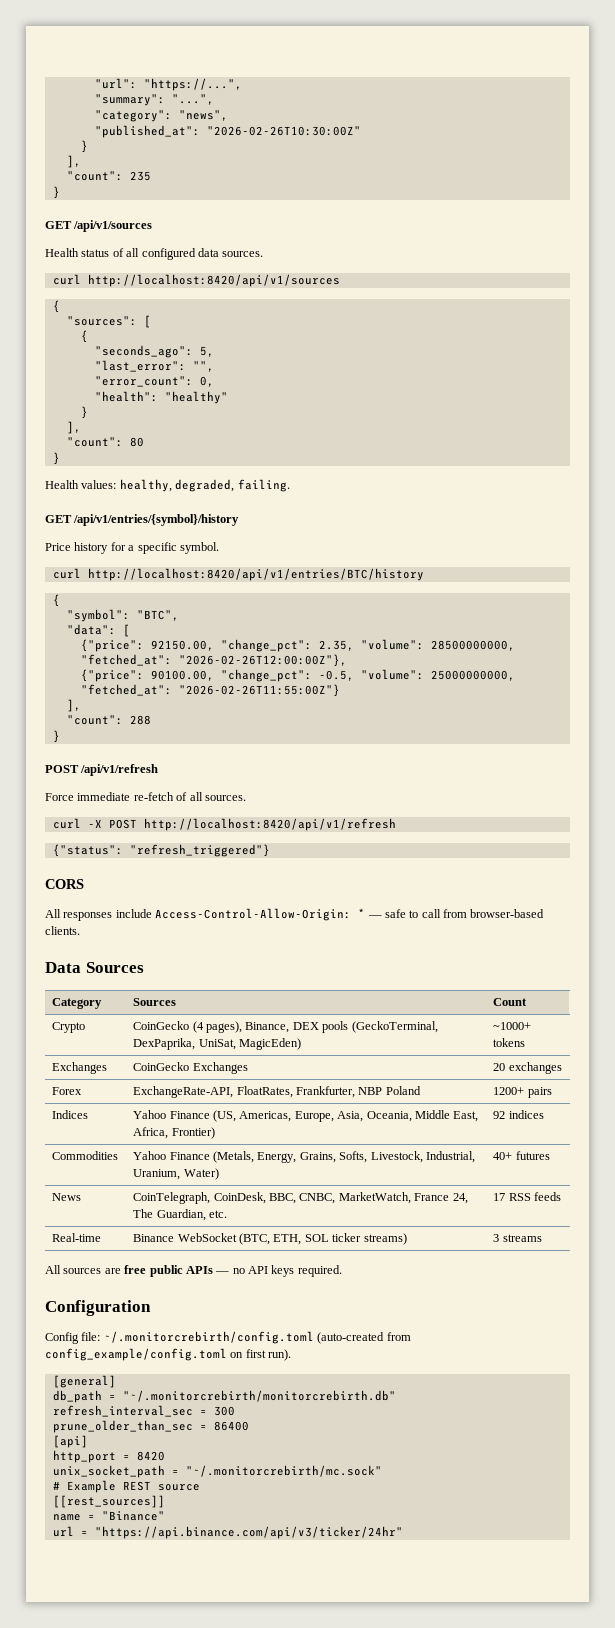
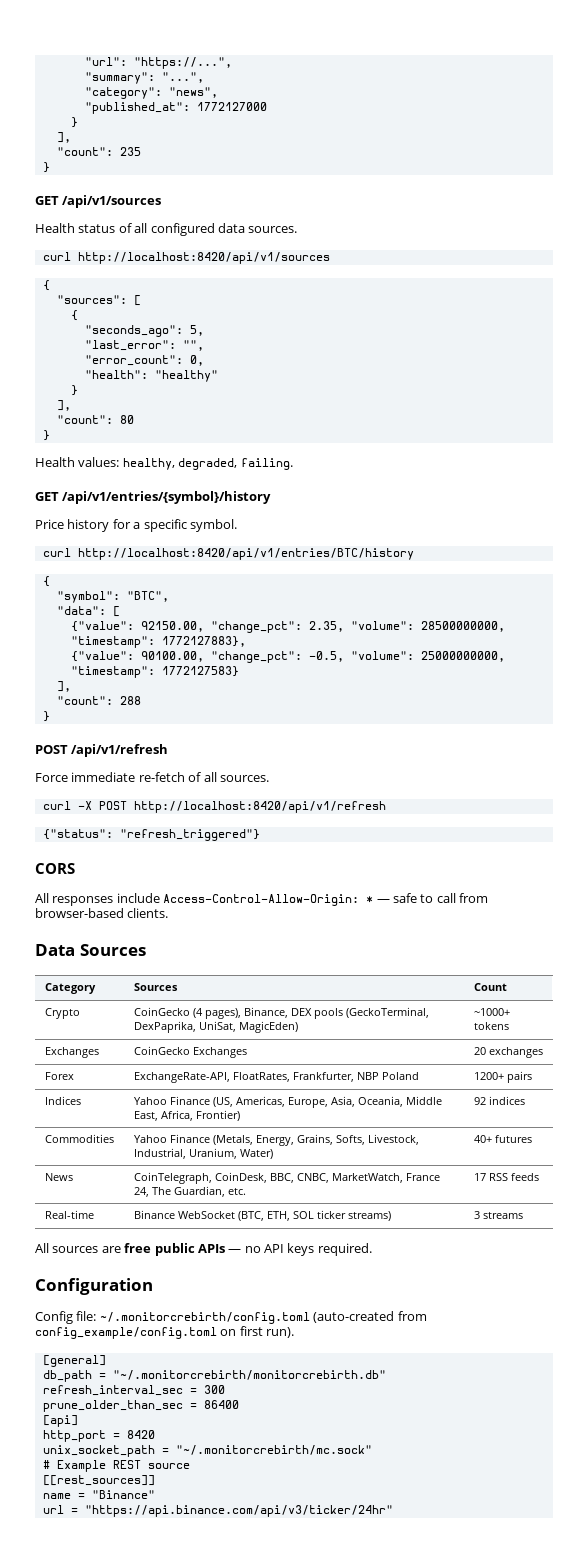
[206,126,361,136] "2026-02-26T10:30:00Z" -> [196,102,267,111] 1772127000
[80,639,144,652] {"price": -> [70,621,134,632] {"value":
[80,654,347,667] [80,669,144,682] "fetched_at": "2026-02-26T12:00:00Z"}, // {"price": -> [70,636,246,648] [70,651,134,662] "timestamp": 1772127883}, // {"value":
[80,684,340,697] "fetched_at": "2026-02-26T11:55:00Z"} -> [70,666,239,678] "timestamp": 1772127583}

